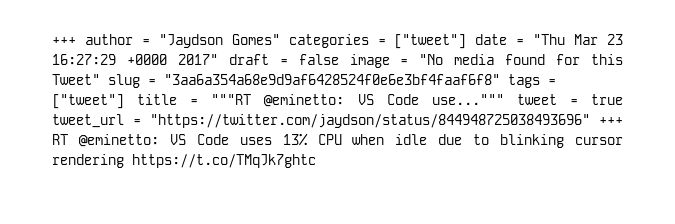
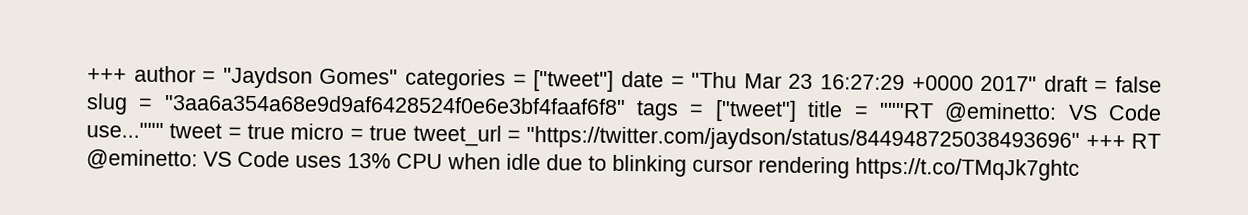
[349,54,624,68] [52,74,100,85] image = "No media found for this Tweet" -> (1162, 84) none
(624, 99) none -> [290,123,408,141] micro = true

